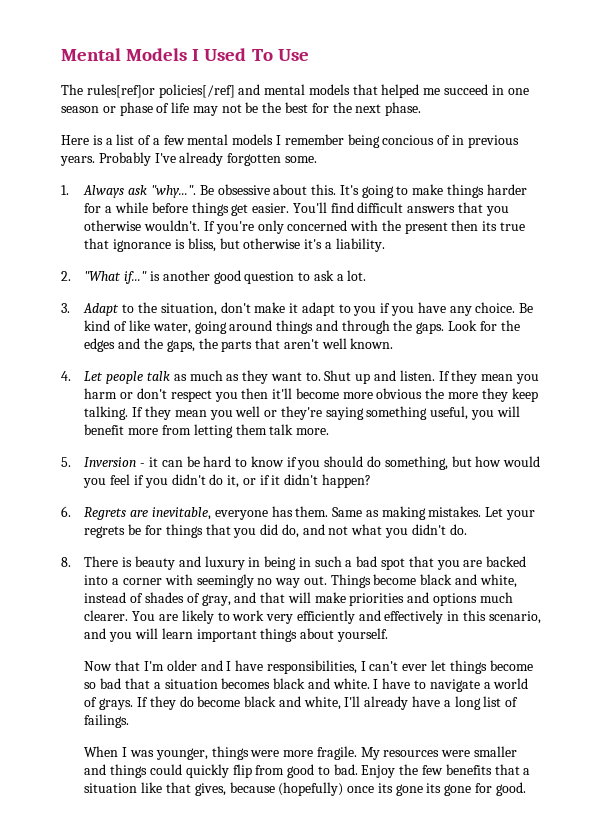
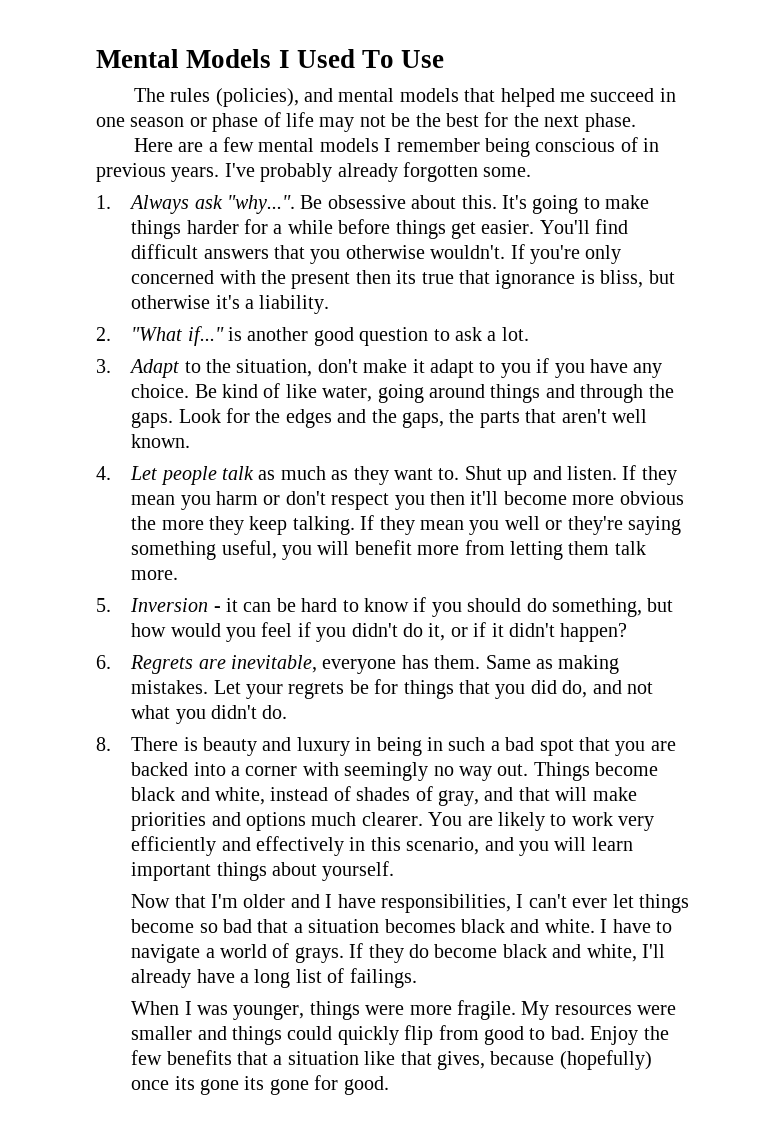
[86,84,235,98] rules[ref]or policies[/ref] -> [170,88,299,107] rules (policies),
[92,134,152,145] is a list of -> [178,142,204,152] are
[382,135,435,145] concious -> [535,138,616,152] conscious
[98,152,176,166] Probably I've -> [224,163,333,182] I've probably

